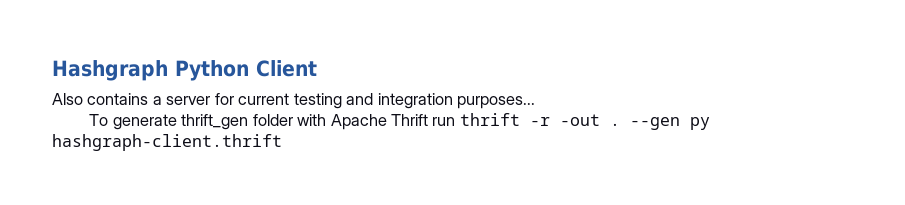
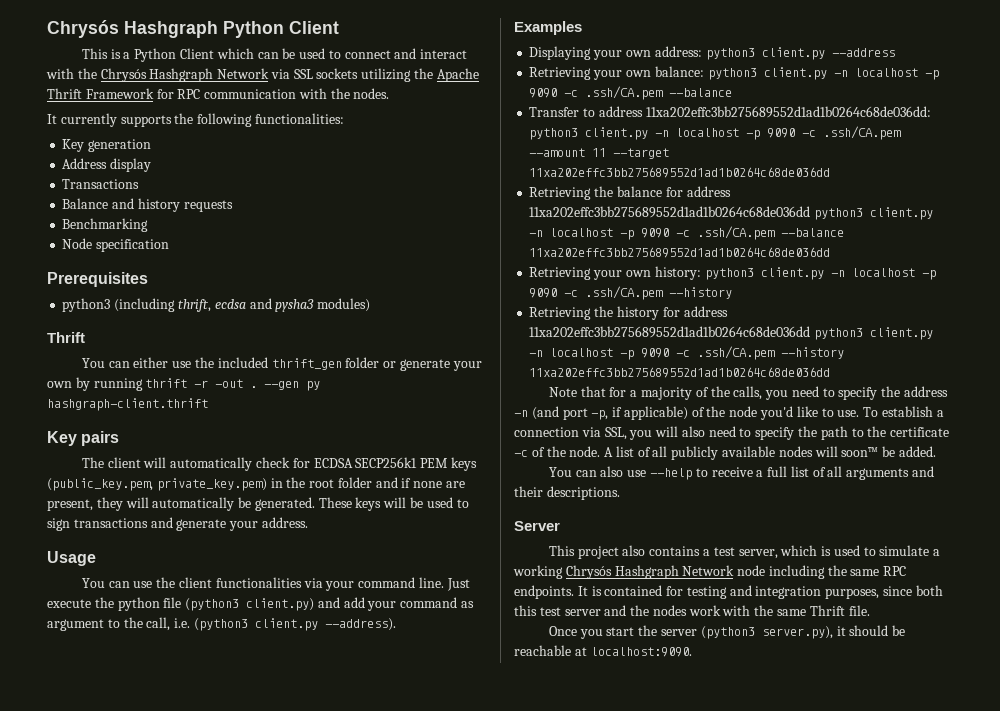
(52, 70) none -> [47,20,119,38] Chrysós
[52,93,536,109] [89,114,456,130] Also contains a server for current testing and integration purposes... // To generate thrift_gen folder with Apache Thrift run -> [81,48,468,62] [46,68,479,82] [47,88,390,99] [47,113,344,127] [62,139,152,152] [62,158,152,172] [62,179,140,189] [62,198,233,212] [62,218,149,232] [62,238,170,252] [47,272,148,287] [62,298,371,312] [47,332,85,343] [81,357,482,371] [47,377,143,391] This is a Python Client which can be used to connect and interact with the Chrysós Hashgraph Network via SSL sockets utilizing the Apache Thrift Framework for RPC communication with the nodes. // It currently supports the following functionalities: // Key generation // Address display // Transactions // Balance and history requests // Benchmarking // Node specification // Prerequisites // python3 (including thrift, ecdsa and pysha3 modules) // Thrift // You can either use the included thrift_gen folder or generate your own by running
(282, 142) none -> [47,431,120,446] [81,457,477,471] [47,477,466,491] [47,497,469,511] [47,517,308,531] [47,551,96,566] [81,577,470,591] [47,597,475,611] [47,617,396,631] [514,21,582,35] [529,46,895,60] [529,66,939,80] [529,86,733,100] [529,106,931,118] [529,126,902,140] [529,148,670,159] [529,167,831,178] [529,186,731,200] [529,206,934,220] [529,226,845,240] [529,247,831,258] [529,266,936,280] [529,286,733,300] [529,306,728,320] [529,326,934,340] [529,346,845,360] [529,367,831,378] [548,386,949,400] [514,406,944,420] [514,426,950,440] [514,446,936,460] [548,466,935,480] [514,486,620,500] [514,521,560,531] [548,545,941,559] [513,565,907,579] [514,585,943,599] [514,605,870,616] [548,625,906,639] [514,645,692,657] // Key pairs // The client will automatically check for ECDSA SECP256k1 PEM keys (public_key.pem, private_key.pem) in the root folder and if none are present, they will automatically be generated. These keys will be used to sign transactions and generate your address. // Usage // You can use the client functionalities via your command line. Just execute the python file (python3 client.py) and add your command as argument to the call, i.e. (python3 client.py --address). // Examples // Displaying your own address: python3 client.py --address // Retrieving your own balance: python3 client.py -n localhost -p 9090 -c .ssh/CA.pem --balance // Transfer to address 11xa202effc3bb275689552d1ad1b0264c68de036dd: python3 client.py -n localhost -p 9090 -c .ssh/CA.pem --amount 11 --target 11xa202effc3bb275689552d1ad1b0264c68de036dd // Retrieving the balance for address 11xa202effc3bb275689552d1ad1b0264c68de036dd python3 client.py -n localhost -p 9090 -c .ssh/CA.pem --balance 11xa202effc3bb275689552d1ad1b0264c68de036dd // Retrieving your own history: python3 client.py -n localhost -p 9090 -c .ssh/CA.pem --history // Retrieving the history for address 11xa202effc3bb275689552d1ad1b0264c68de036dd python3 client.py -n localhost -p 9090 -c .ssh/CA.pem --history 11xa202effc3bb275689552d1ad1b0264c68de036dd // Note that for a majority of the calls, you need to specify the address -n (and port -p, if applicable) of the node you'd like to use. To establish a connection via SSL, you will also need to specify the path to the certificate -c of the node. A list of all publicly available nodes will soon™ be added. // You can also use --help to receive a full list of all arguments and their descriptions. // Server // This project also contains a test server, which is used to simulate a working Chrysós Hashgraph Network node including the same RPC endpoints. It is contained for testing and integration purposes, since both this test server and the nodes work with the same Thrift file. // Once you start the server (python3 server.py), it should be reachable at localhost:9090.

